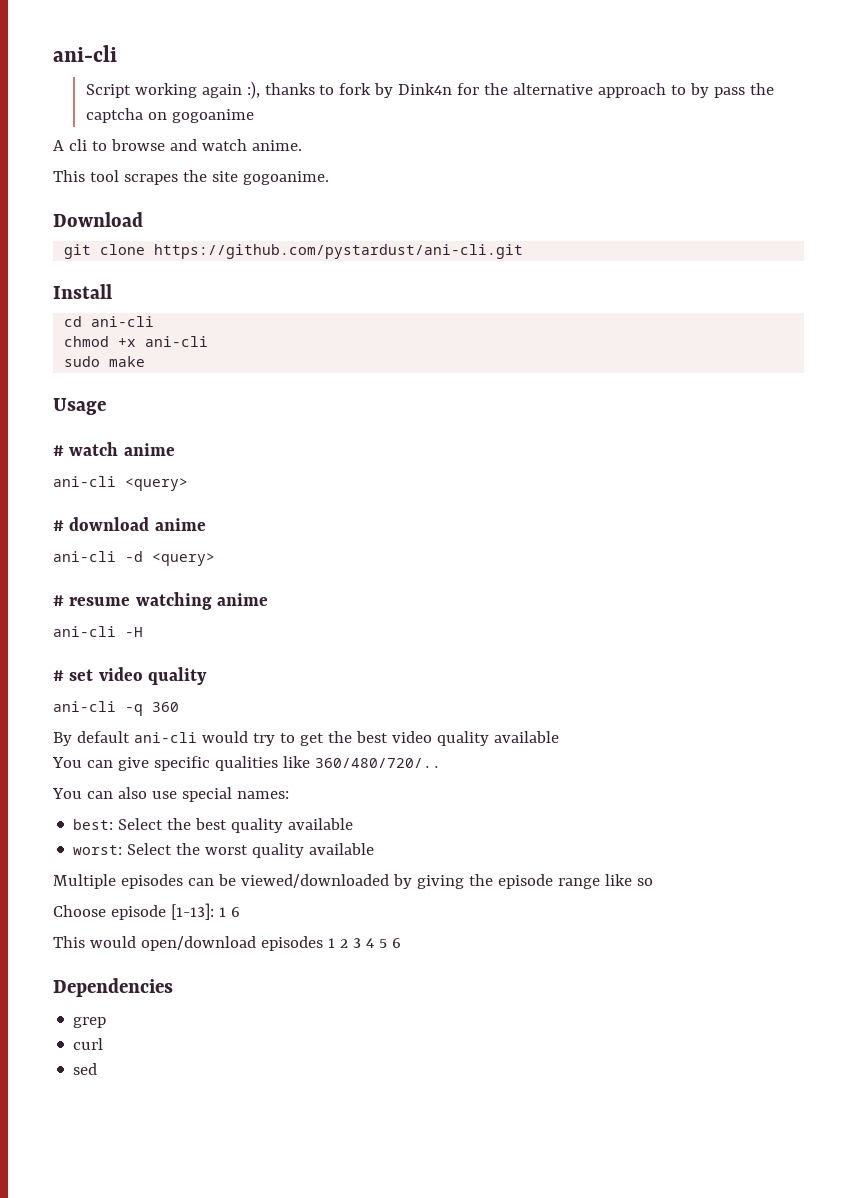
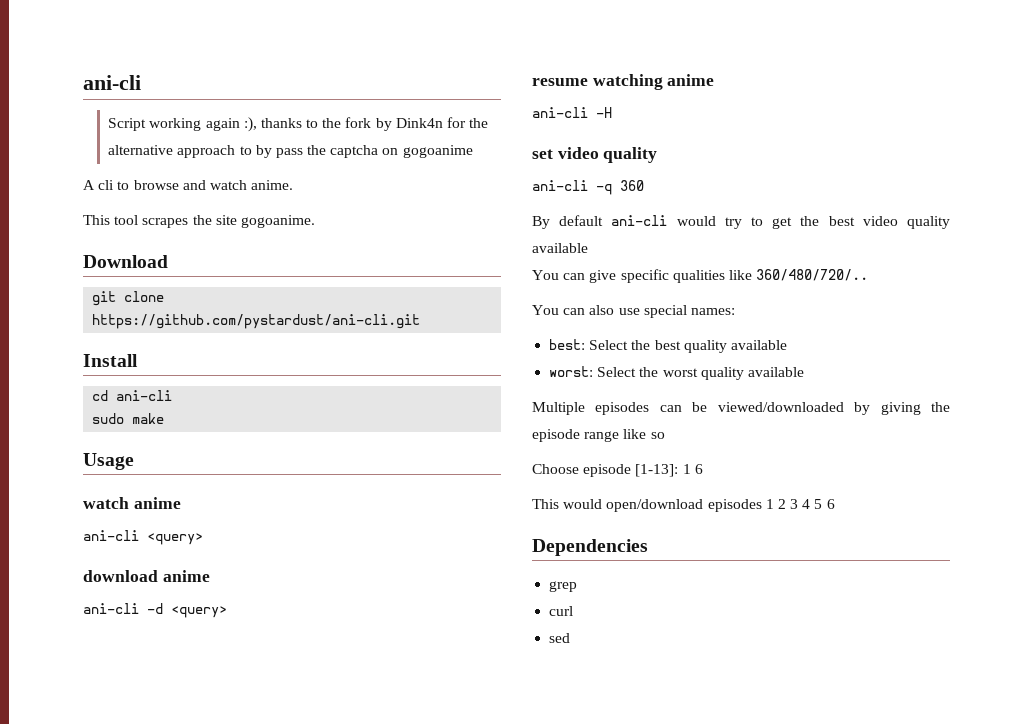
(335, 90) none -> [322,118,342,128] the
[64,336,209,347] // chmod +x ani-cli -> (173, 395) none
[53,445,64,456] # -> (134, 461) none
[53,520,64,531] # -> (203, 539) none
[53,595,64,606] # -> (227, 612) none
[53,670,64,681] # -> (612, 112) none

